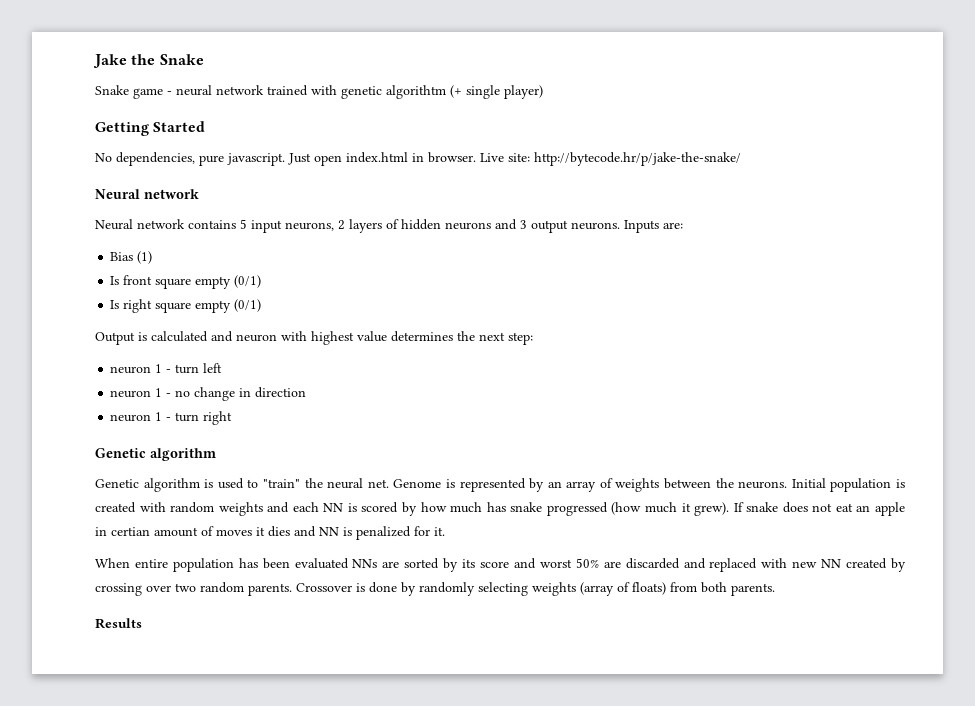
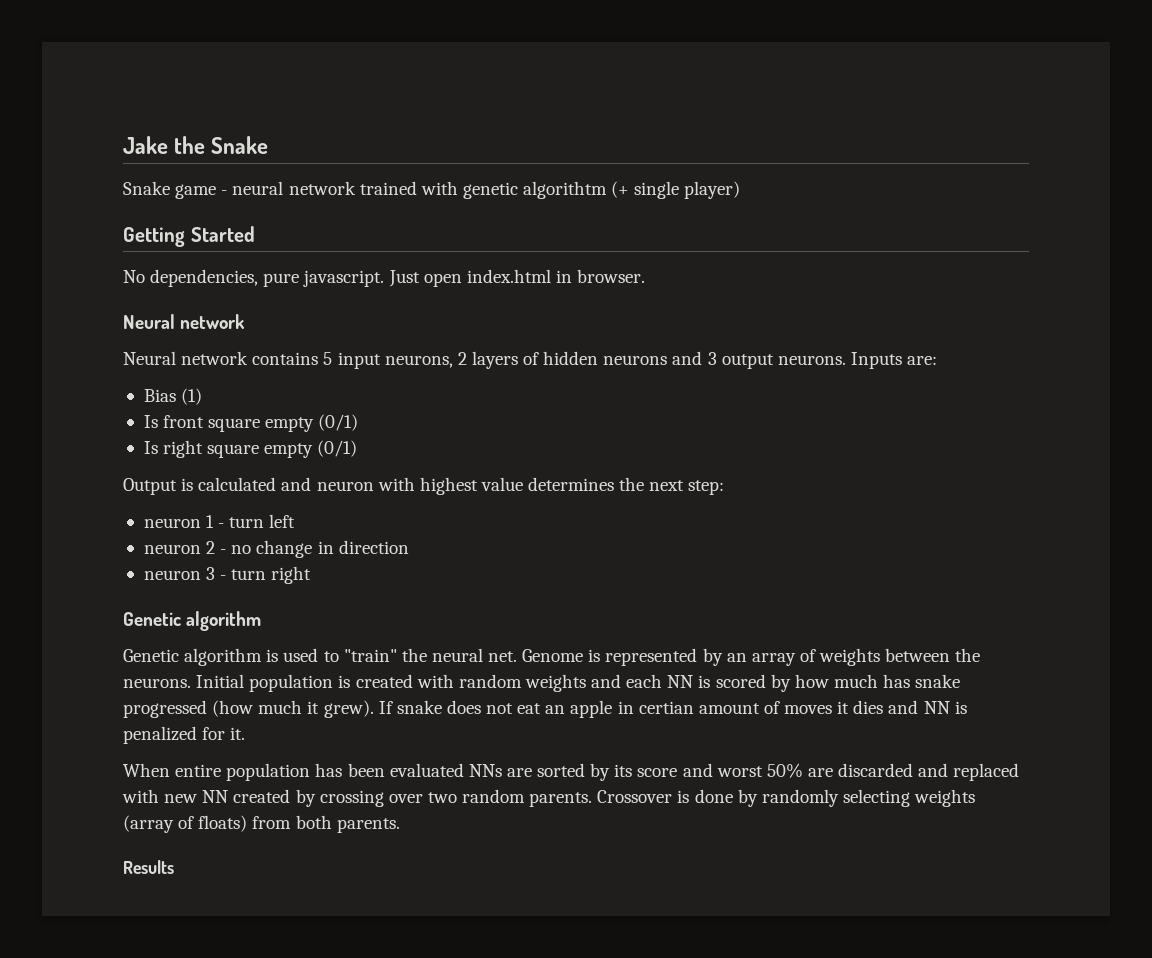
[480,152,741,166] Live site: http://bytecode.hr/p/jake-the-snake/ -> (646, 276) none
[155,388,163,397] 1 -> [206,541,216,554] 2
[155,412,163,421] 1 -> [206,567,216,580] 3

